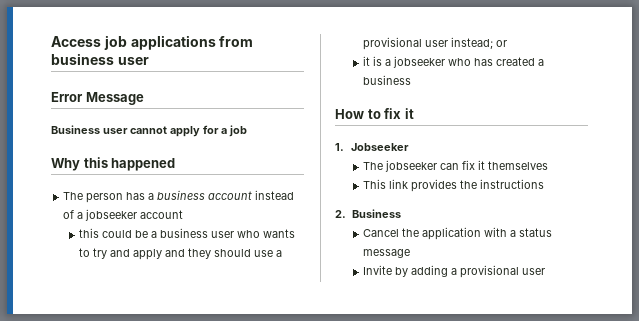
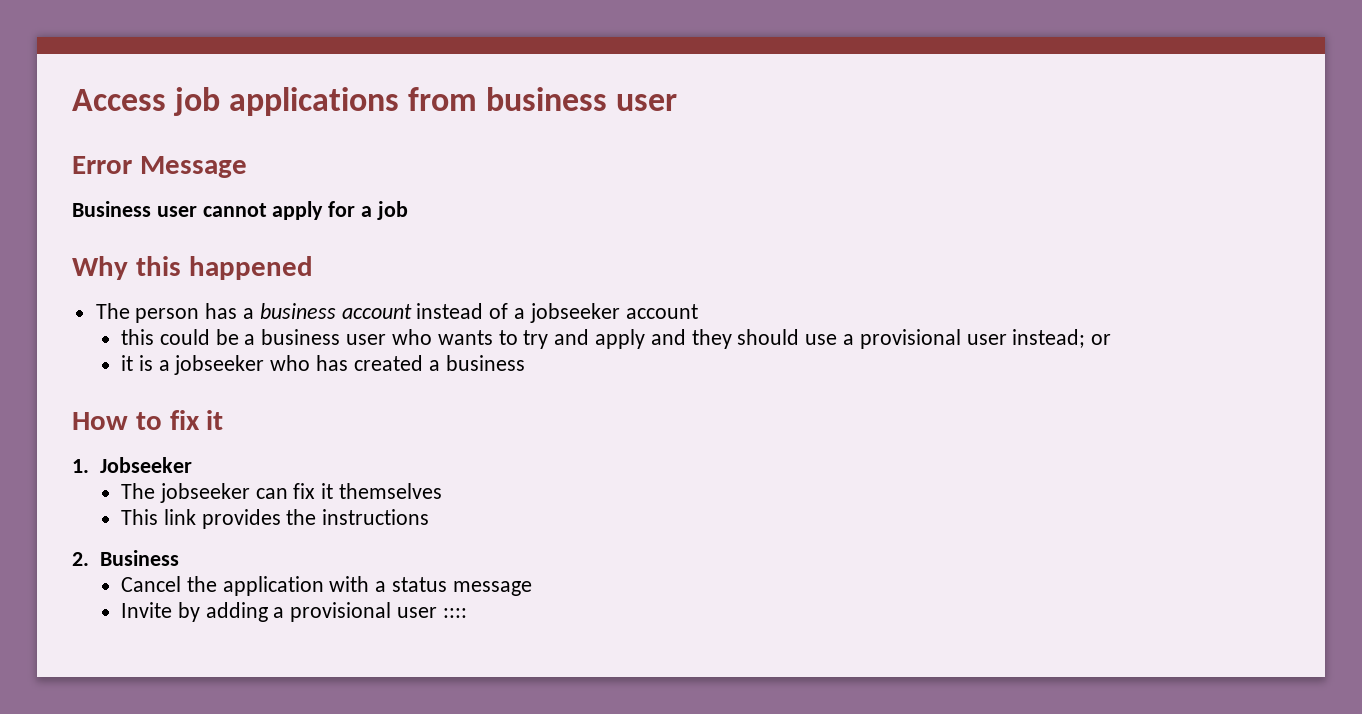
(546, 271) none -> [442,608,467,618] ::::

